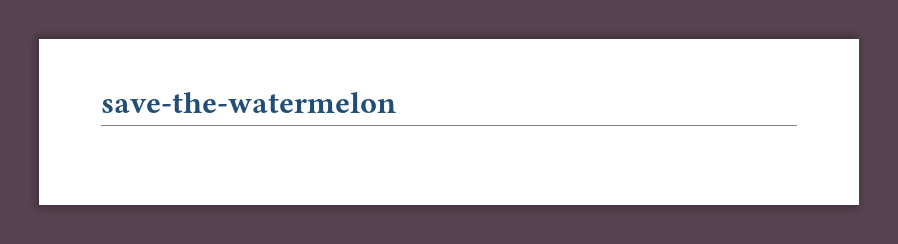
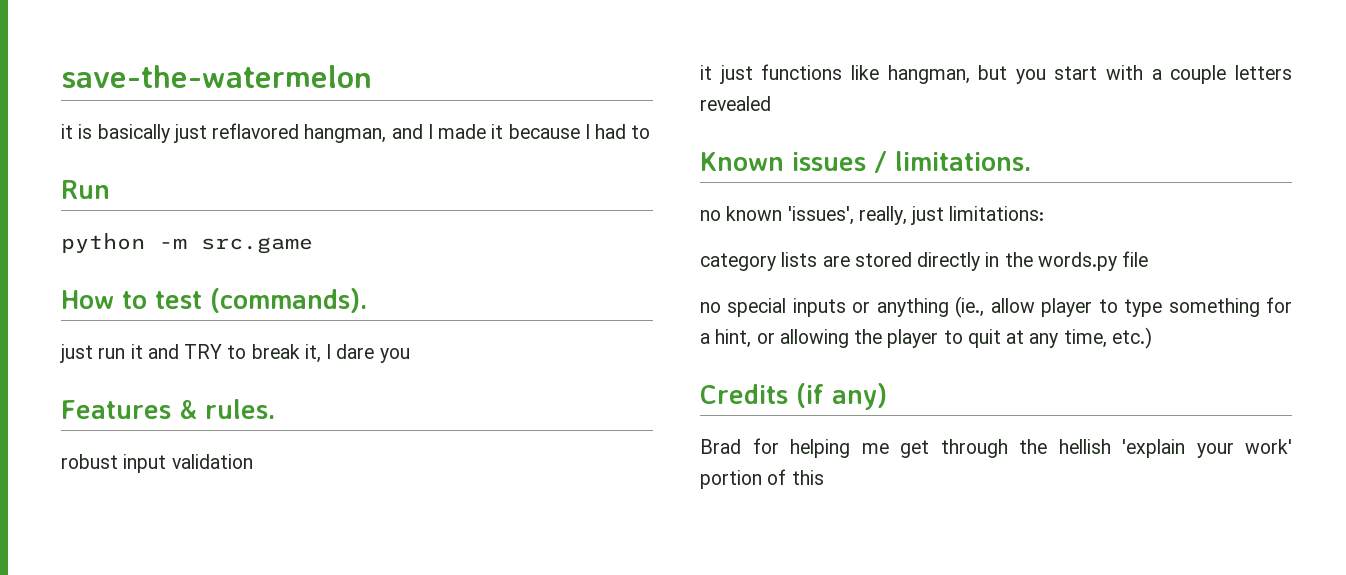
(396, 102) none -> [61,123,651,143] [61,180,110,199] [61,233,313,254] [61,288,367,313] [60,344,410,363] [61,399,275,419] [61,454,253,473] [700,64,1292,84] [700,96,771,111] [700,151,1031,173] [700,206,1045,225] [700,251,1149,271] [700,296,1292,318] [700,327,1152,349] [700,383,887,410] [700,438,1292,458] [700,469,824,489] // it is basically just reflavored hangman, and I made it because I had to // Run // python -m src.game // How to test (commands). // just run it and TRY to break it, I dare you // Features & rules. // robust input validation // it just functions like hangman, but you start with a couple letters revealed // Known issues / limitations. // no known 'issues', really, just limitations: // category lists are stored directly in the words.py file // no special inputs or anything (ie., allow player to type something for a hint, or allowing the player to quit at any time, etc.) // Credits (if any) // Brad for helping me get through the hellish 'explain your work' portion of this

